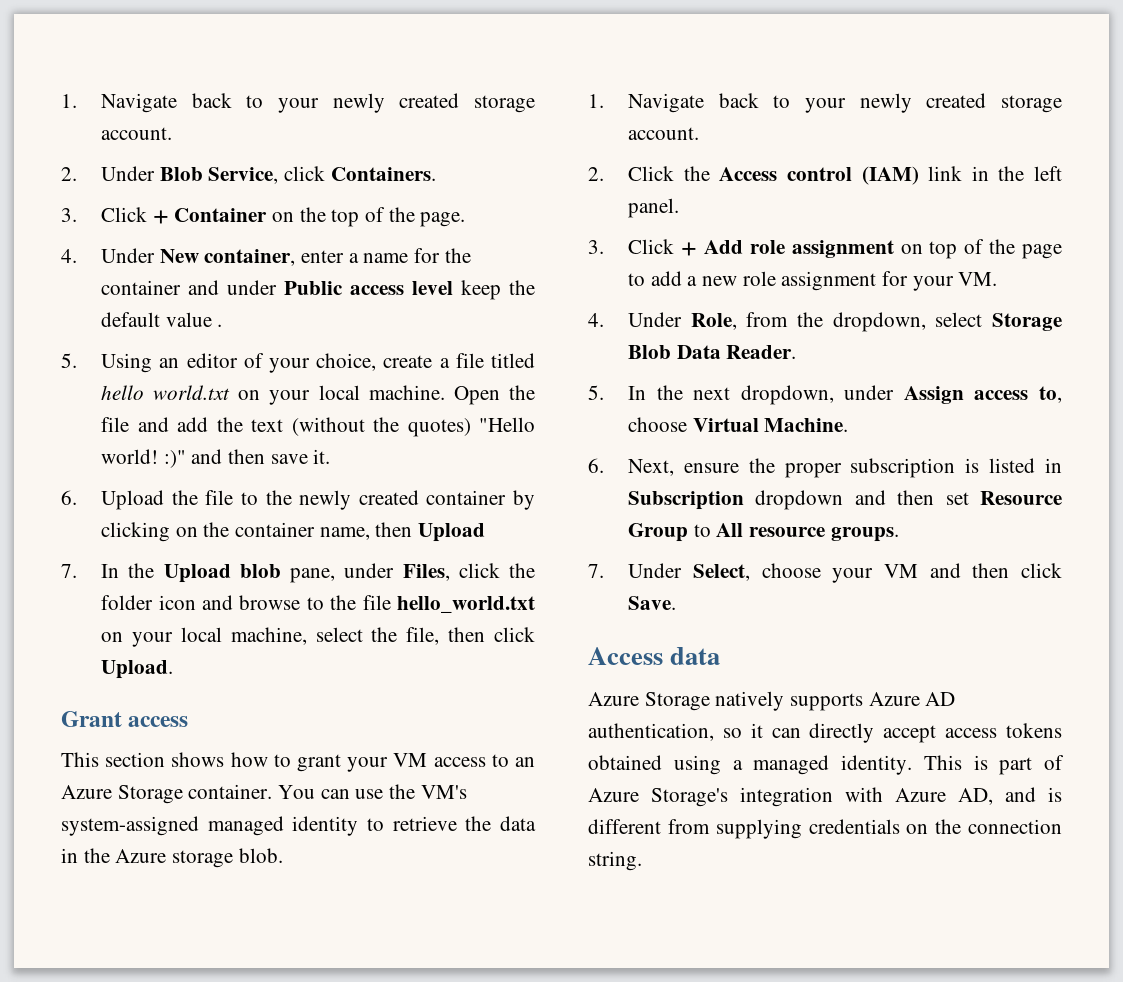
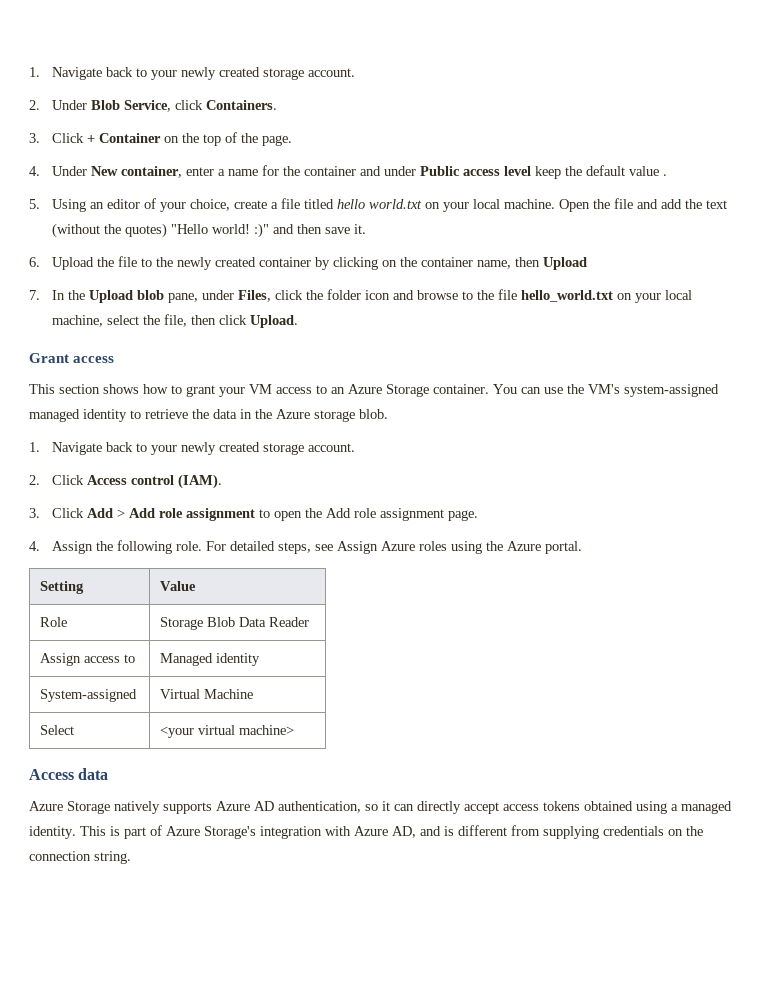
[683,166,710,181] the -> (85, 480) none
[861,166,1062,185] [628,198,680,218] [588,239,1062,259] [628,271,998,291] [588,312,1062,332] [628,345,797,359] [588,385,1062,405] [628,417,849,432] [588,458,1062,478] [628,490,1062,510] [628,523,899,542] [588,563,1062,583] [628,596,677,610] (IAM) link in the left panel. // 3. Click + Add role assignment on top of the page to add a new role assignment for your VM. // 4. Under Role, from the dropdown, select Storage Blob Data Reader. // 5. In the next dropdown, under Assign access to, choose Virtual Machine. // 6. Next, ensure the proper subscription is listed in Subscription dropdown and then set Resource Group to All resource groups. // 7. Under Select, choose your VM and then click Save. -> [178,474,223,489] [29,508,479,521] [29,540,583,554] [40,581,85,594] [160,581,197,591] [40,617,68,627] [160,617,310,630] [40,653,136,666] [160,653,261,666] [40,689,138,702] [160,689,254,699] [40,725,75,735] [160,725,295,738] (IAM). // 3. Click Add > Add role assignment to open the Add role assignment page. // 4. Assign the following role. For detailed steps, see Assign Azure roles using the Azure portal. // Setting | Value // Role | Storage Blob Data Reader // Assign access to | Managed identity // System-assigned | Virtual Machine // Select | <your virtual machine>

